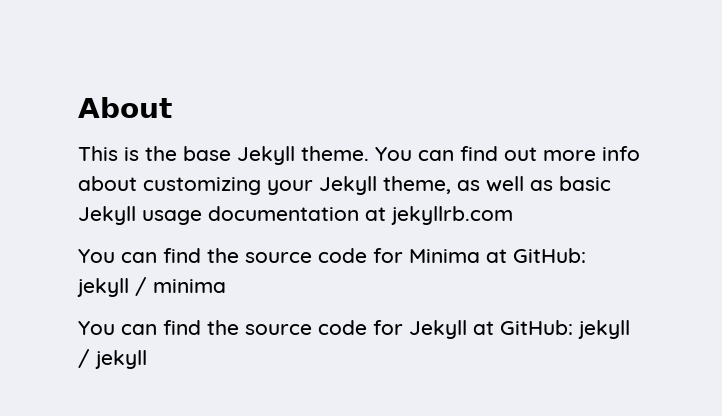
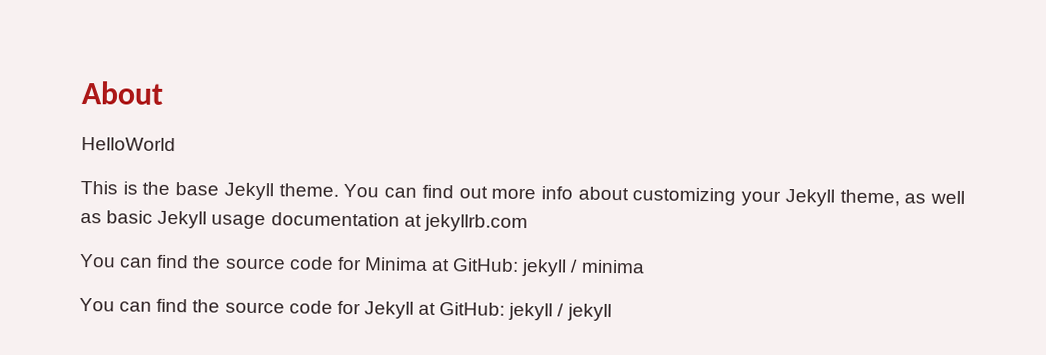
(172, 107) none -> [81,136,176,152] // HelloWorld

